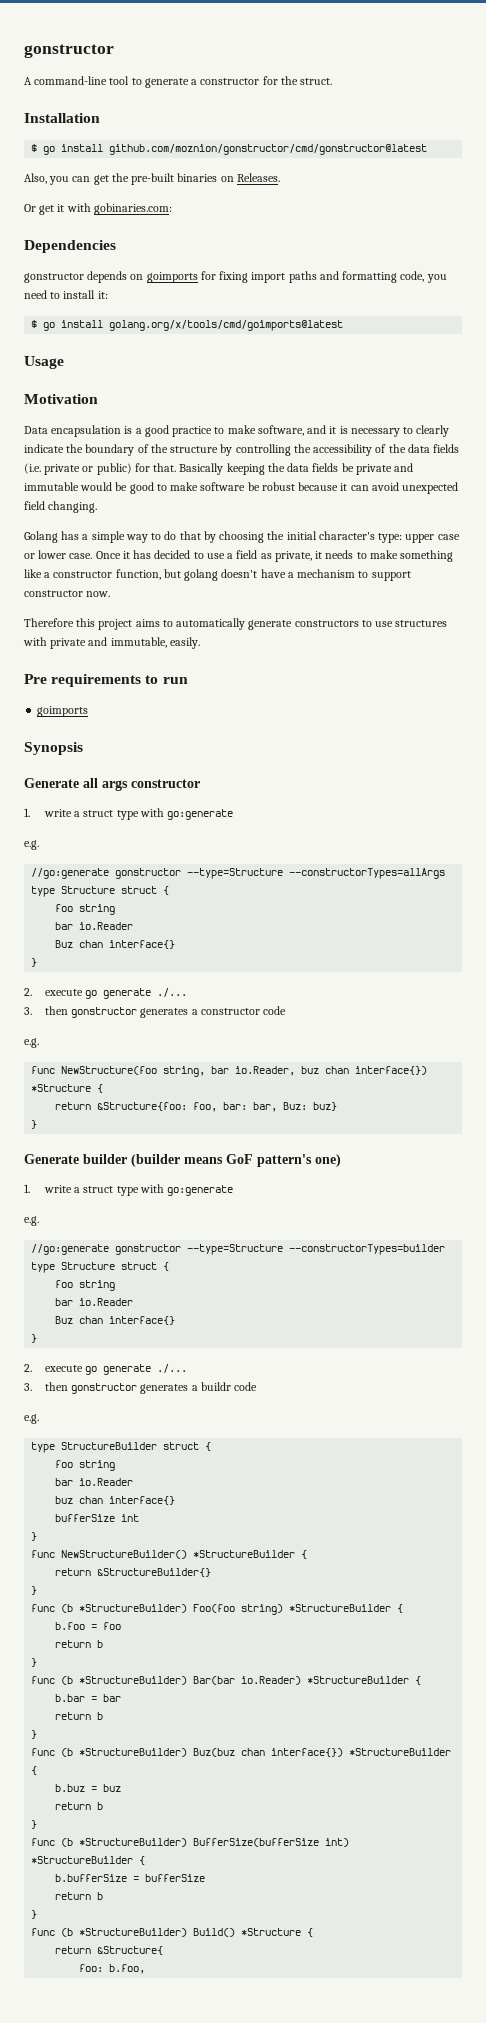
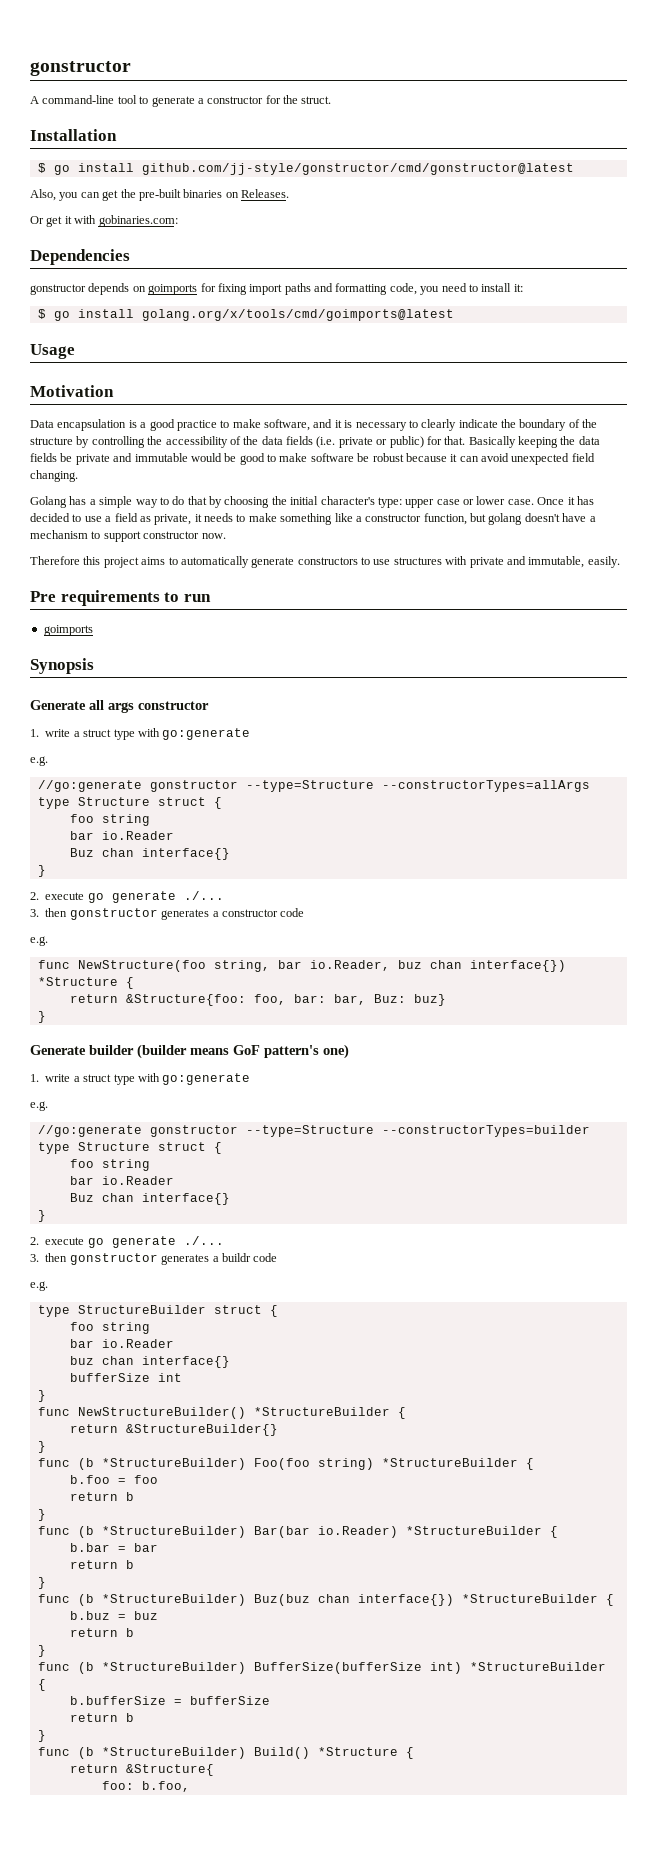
[109,144,428,155] github.com/moznion/gonstructor/cmd/gonstructor@latest -> [141,163,574,175] github.com/jj-style/gonstructor/cmd/gonstructor@latest

